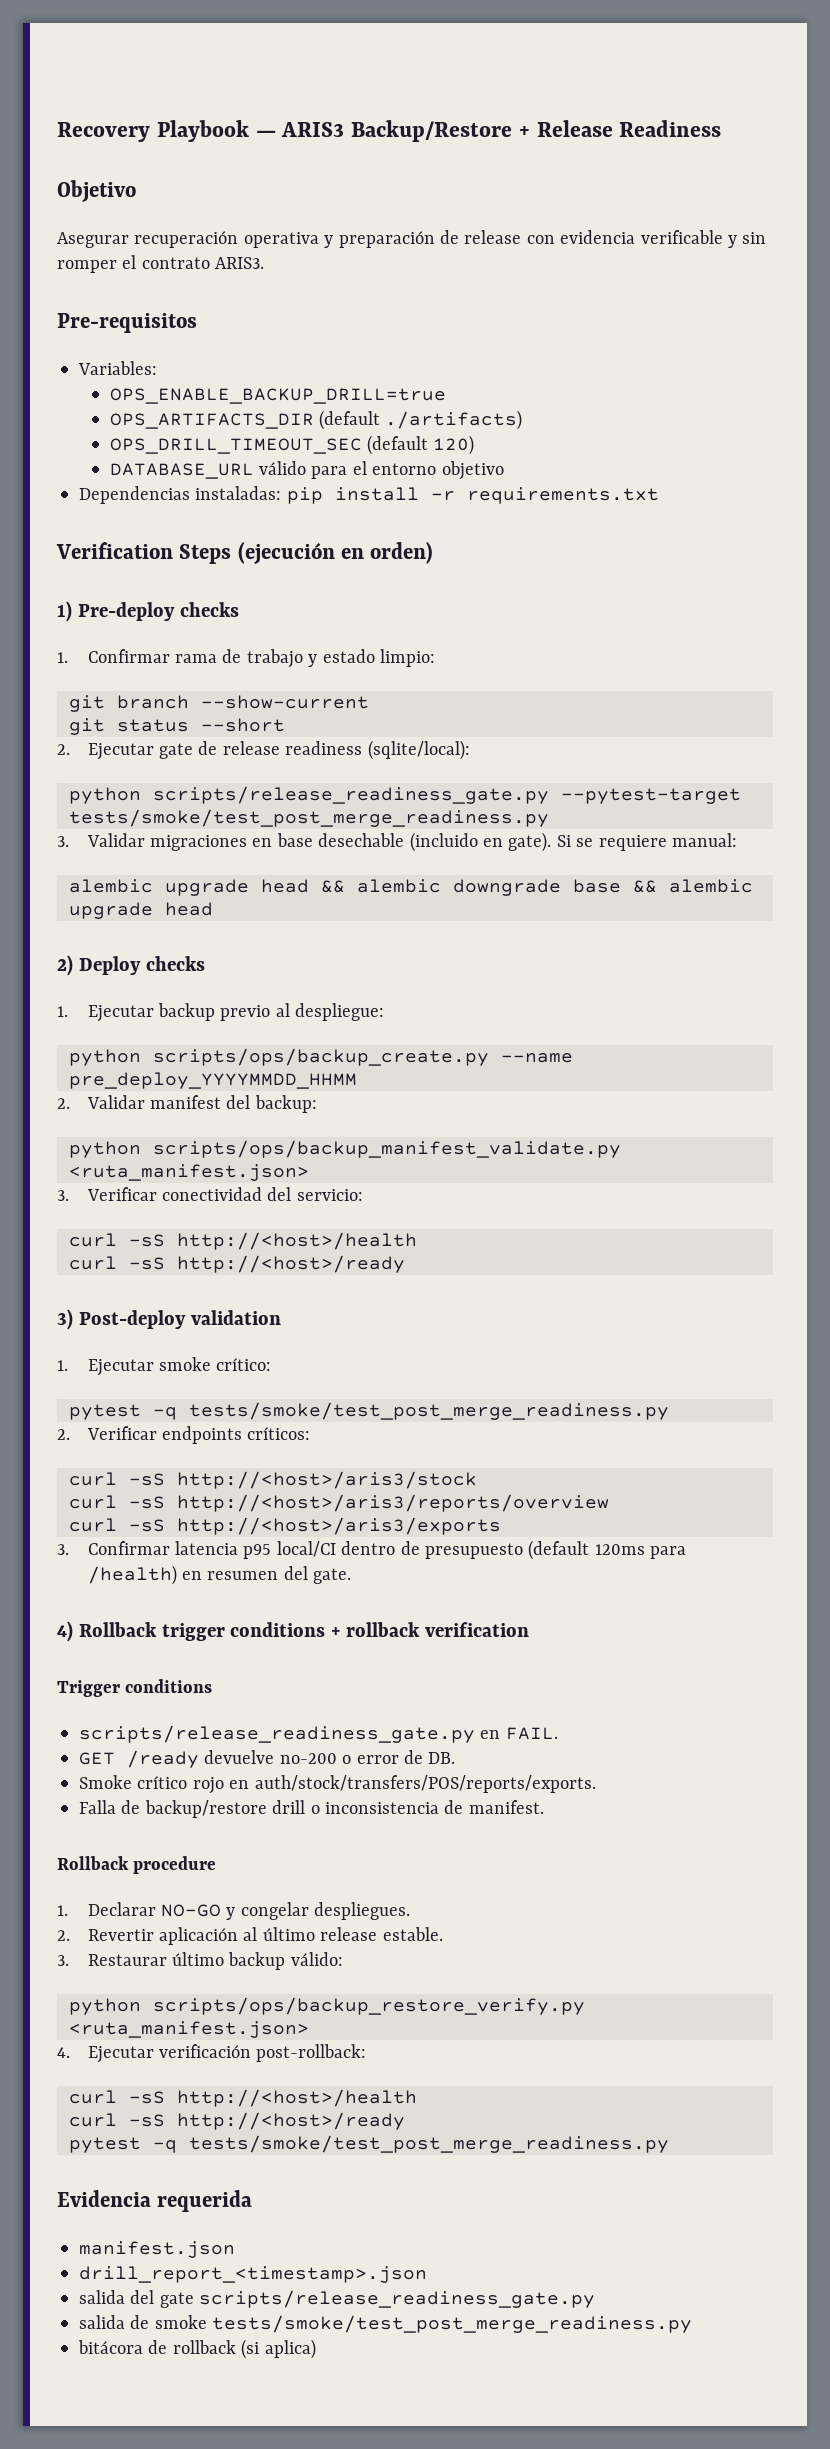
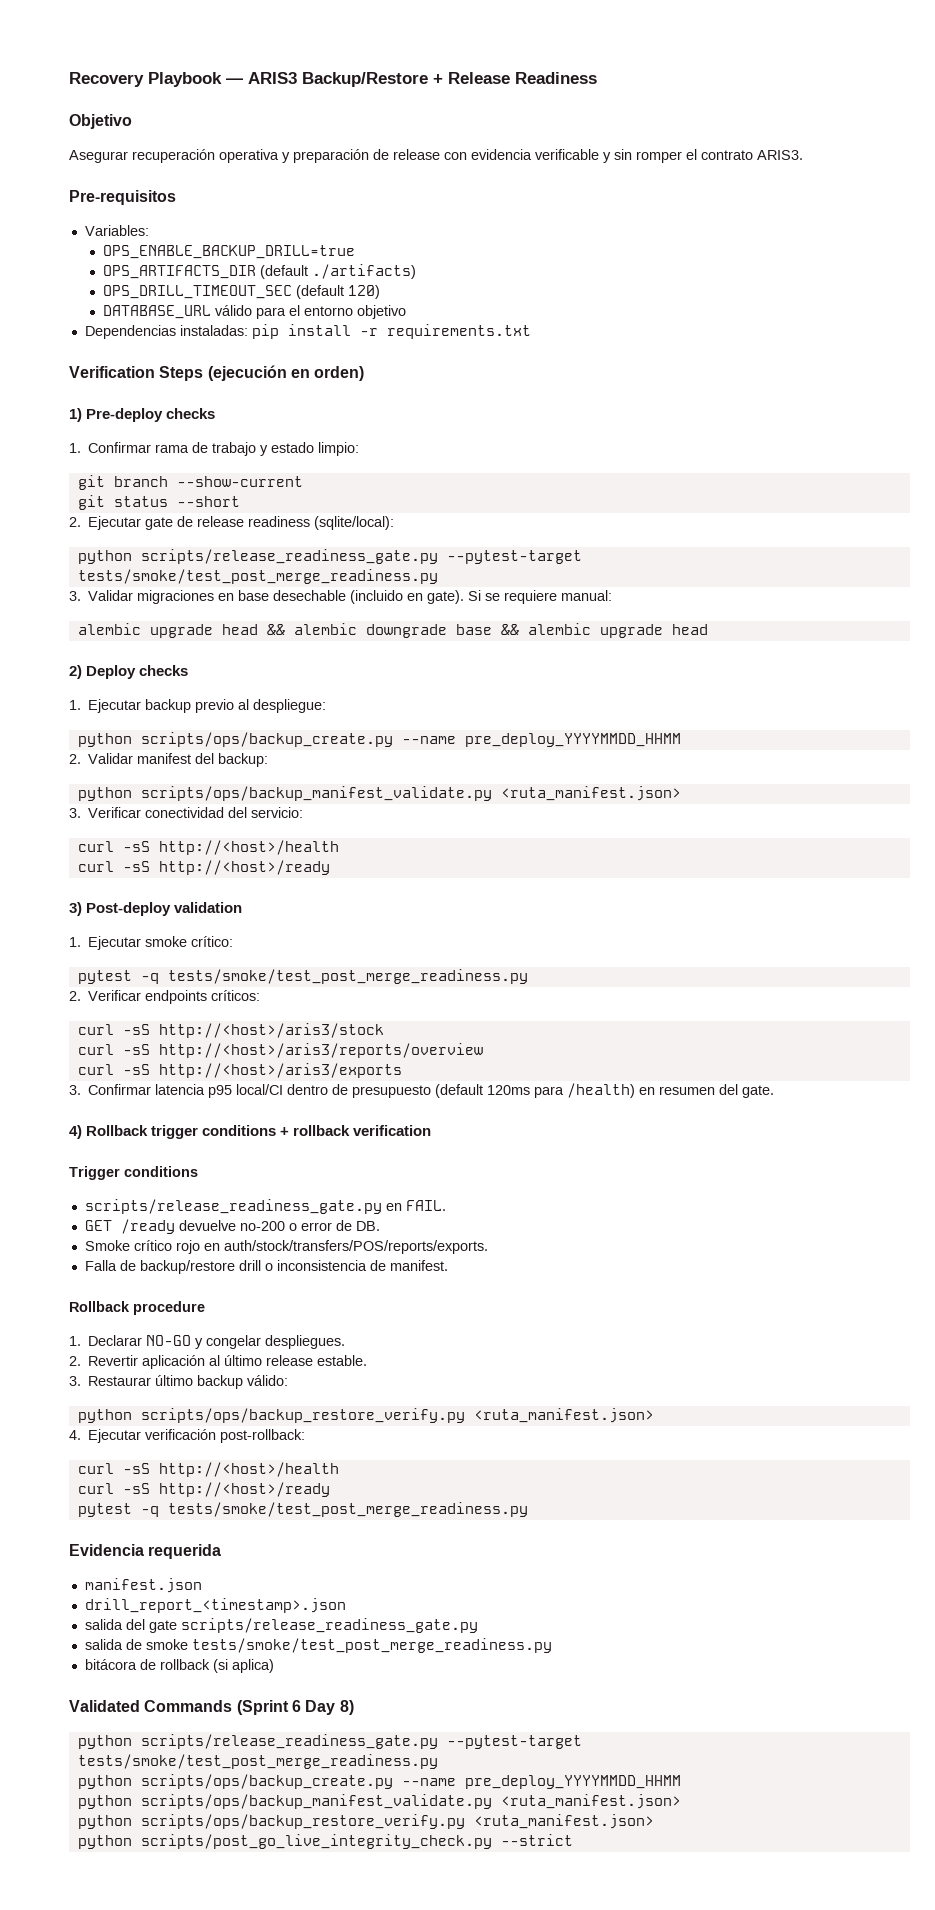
(316, 2349) none -> [69,1700,354,1715] [77,1734,582,1749] [77,1754,438,1769] [77,1774,681,1789] [77,1794,681,1809] [77,1814,654,1829] [77,1834,573,1849] // Validated Commands (Sprint 6 Day 8) // python scripts/release_readiness_gate.py --pytest-target tests/smoke/test_post_merge_readiness.py // python scripts/ops/backup_create.py --name pre_deploy_YYYYMMDD_HHMM // python scripts/ops/backup_manifest_validate.py <ruta_manifest.json> // python scripts/ops/backup_restore_verify.py <ruta_manifest.json> // python scripts/post_go_live_integrity_check.py --strict

